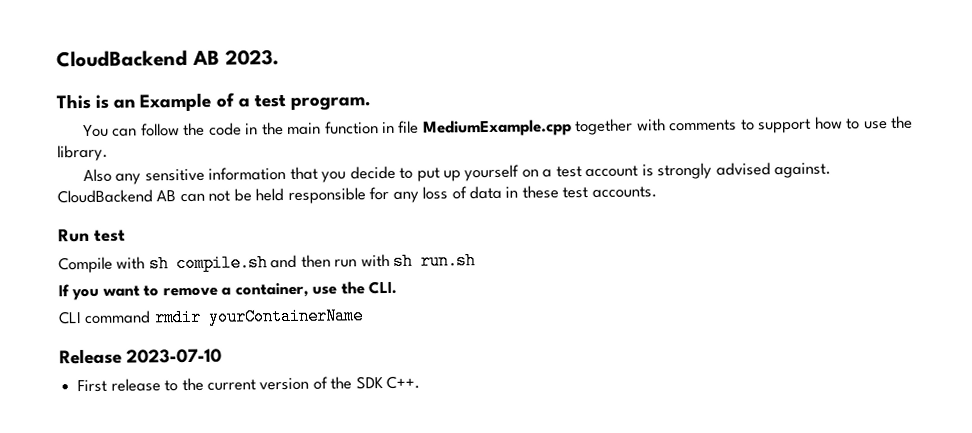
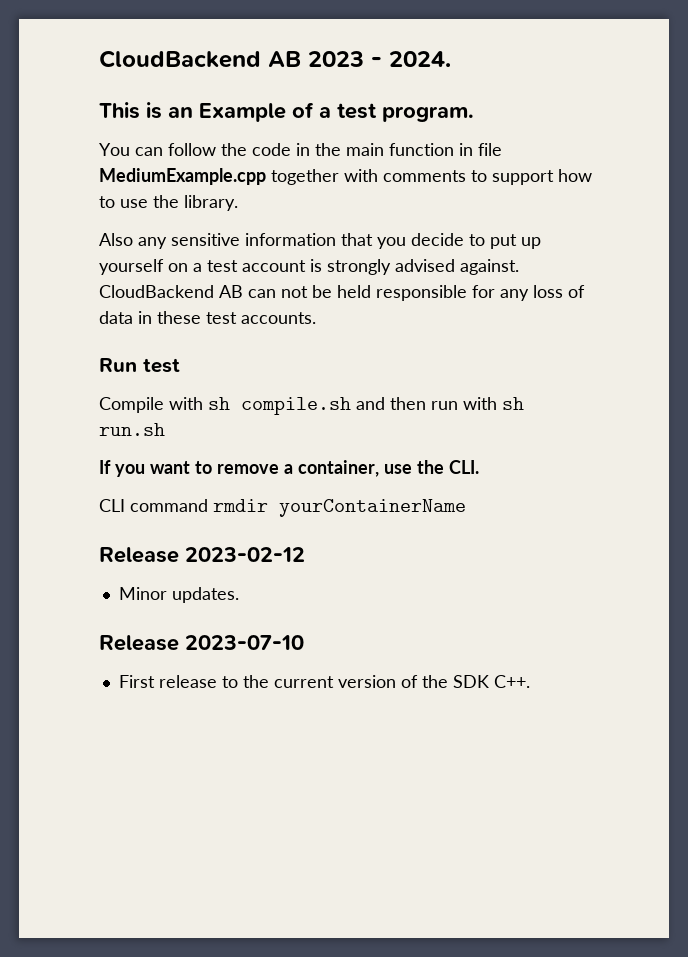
[56,49,279,68] CloudBackend AB 2023. -> [99,50,451,68] CloudBackend AB 2023 - 2024.
(364, 316) none -> [99,547,305,563] [118,587,239,603] // Release 2023-02-12 // Minor updates.

